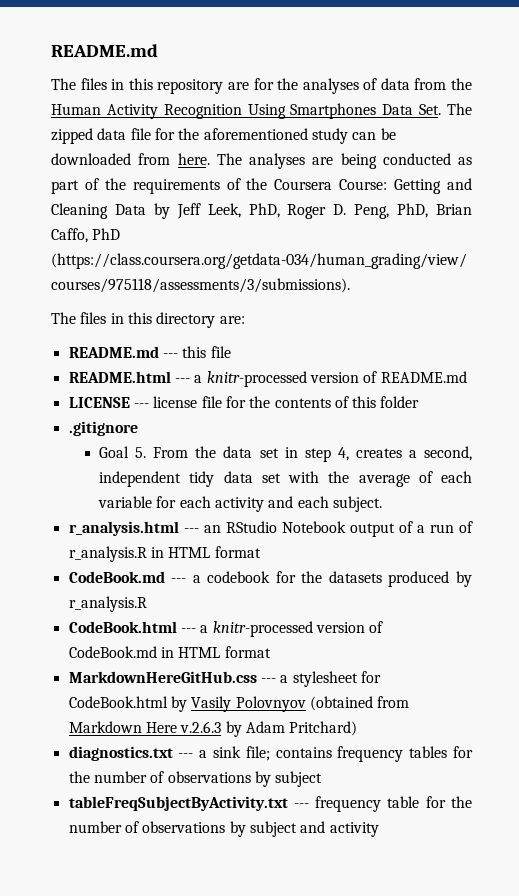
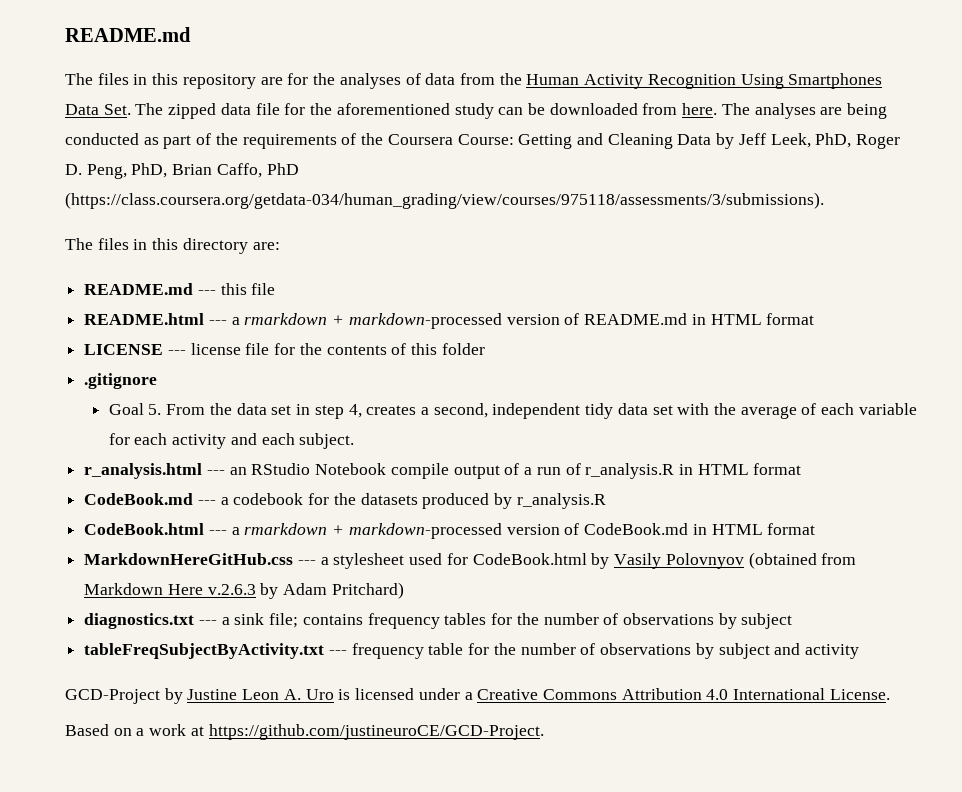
[206,371,307,387] knitr-processed -> [244,313,502,329] rmarkdown + markdown-processed
(467, 377) none -> [691,313,815,325] in HTML format
(346, 527) none -> [390,463,449,479] compile
[212,621,313,637] knitr-processed -> [244,523,502,539] rmarkdown + markdown-processed
(358, 679) none -> [409,553,443,565] used
(379, 829) none -> [65,688,890,704] [65,724,544,740] // GCD-Project by Justine Leon A. Uro is licensed under a Creative Commons Attribution 4.0 International License. // Based on a work at https://github.com/justineuroCE/GCD-Project.

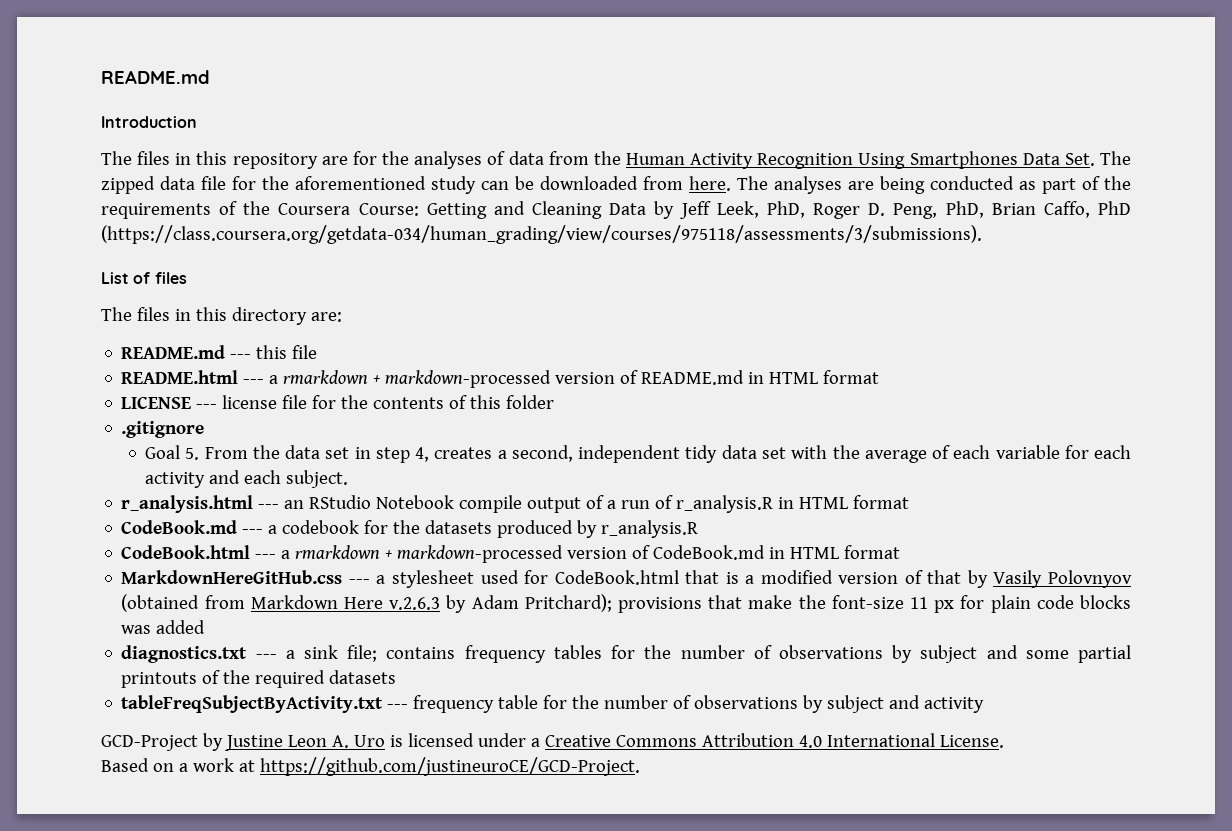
[65,27,191,42] README.md -> [101,70,210,84] [101,116,197,128] README.md // Introduction
(824, 200) none -> [101,272,187,284] // List of files
(587, 559) none -> [685,570,962,584] that is a modified version of that
[331,582,404,599] Pritchard) -> [524,594,1131,613] [121,620,206,634] Pritchard); provisions that make the font-size 11 px for plain code blocks was added
(793, 621) none -> [986,645,1132,663] [121,670,397,688] and some partial printouts of the required datasets

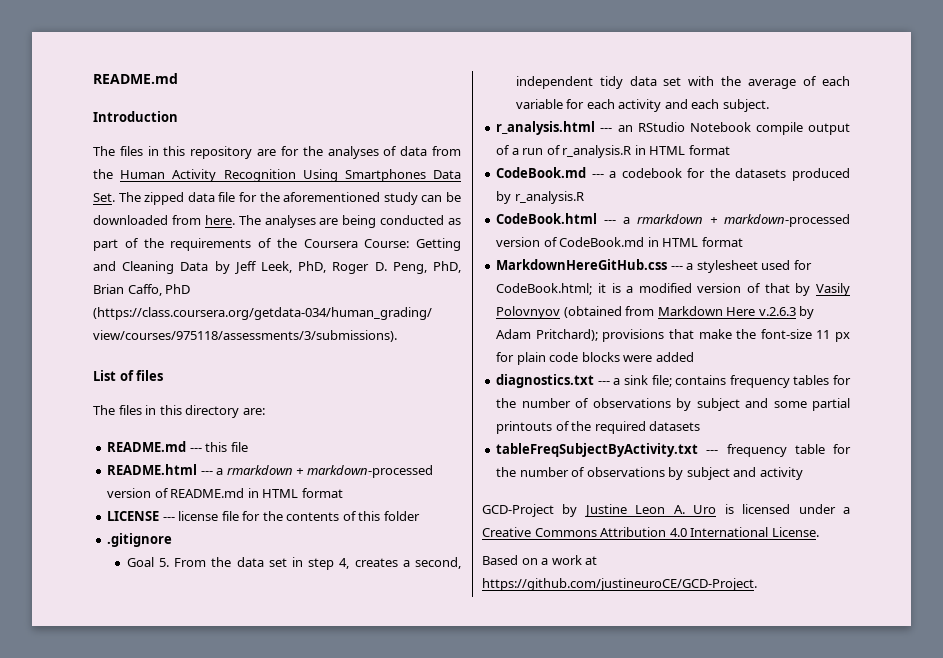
[554,570,720,585] CodeBook.html that -> [496,283,606,295] CodeBook.html; it
[121,625,152,634] was -> [623,355,653,362] were

